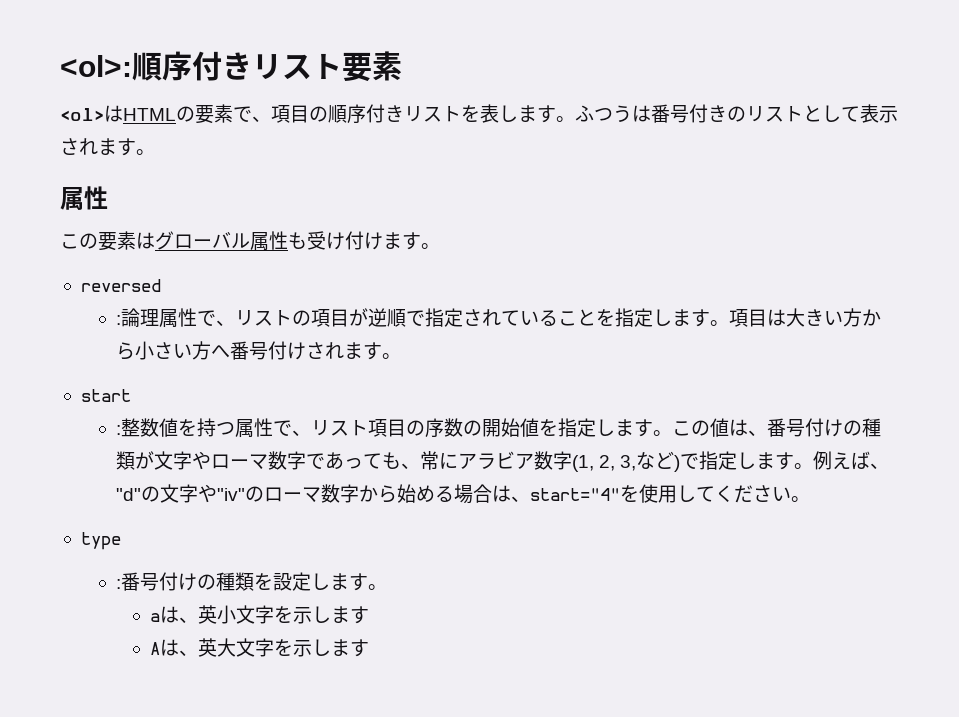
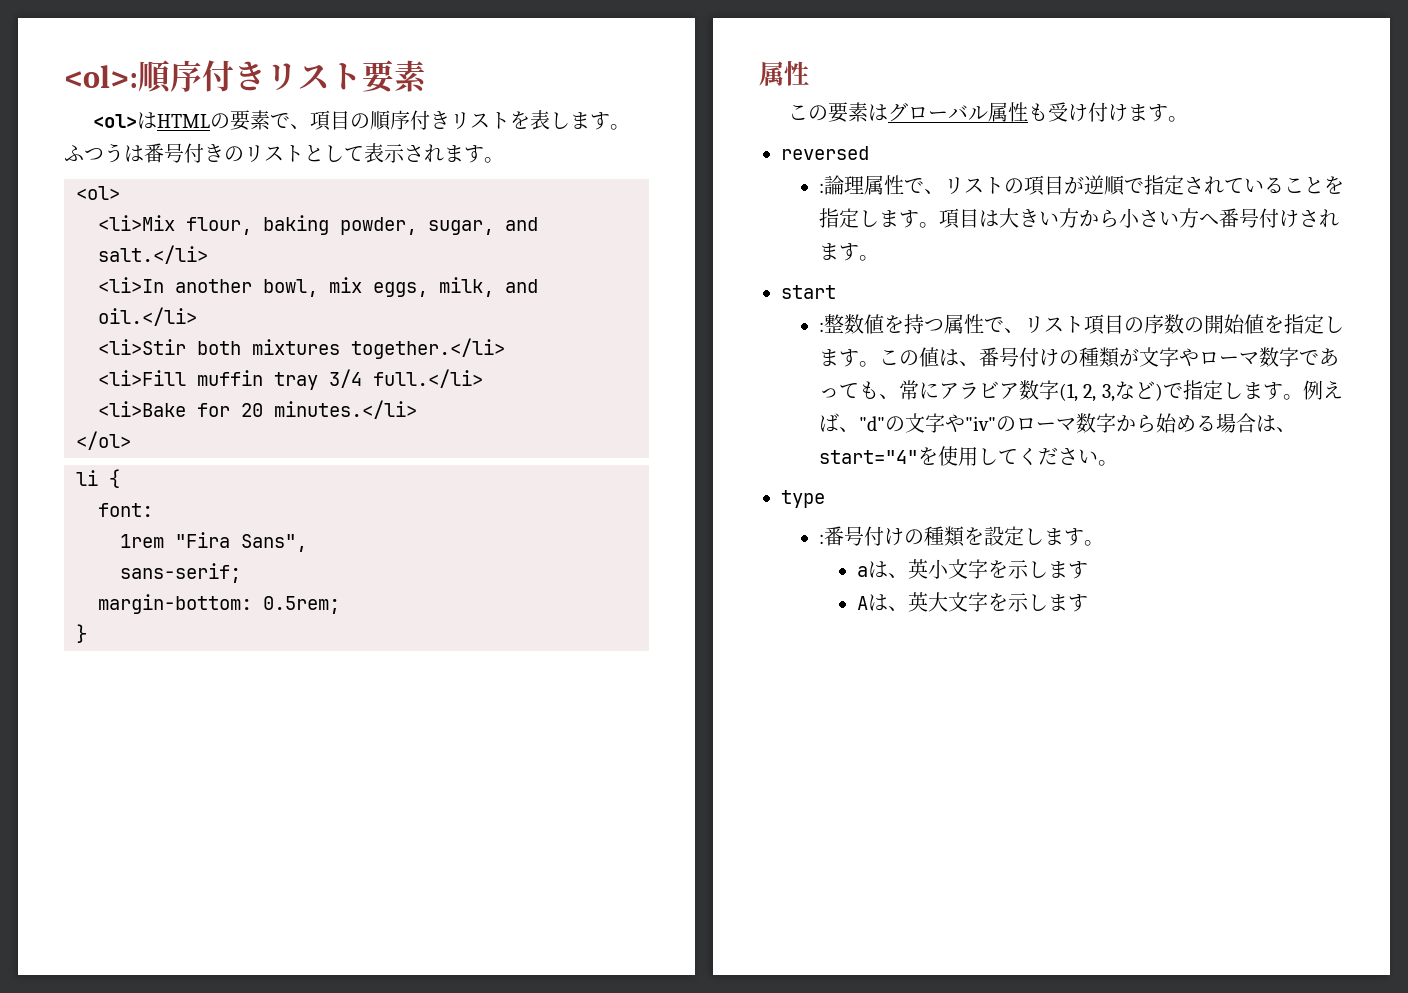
(155, 152) none -> [76,186,120,200] [98,215,538,235] [98,245,208,264] [98,277,538,297] [98,307,197,326] [98,338,505,359] [98,369,483,390] [98,400,417,419] [76,431,131,450] [76,469,120,488] [98,503,153,517] [120,532,307,552] [120,563,241,583] [98,594,340,614] [76,624,87,643] // <ol> // <li>Mix flour, baking powder, sugar, and salt.</li> // <li>In another bowl, mix eggs, milk, and oil.</li> // <li>Stir both mixtures together.</li> // <li>Fill muffin tray 3/4 full.</li> // <li>Bake for 20 minutes.</li> // </ol> // li { // font: // 1rem "Fira Sans", // sans-serif; // margin-bottom: 0.5rem; // }

